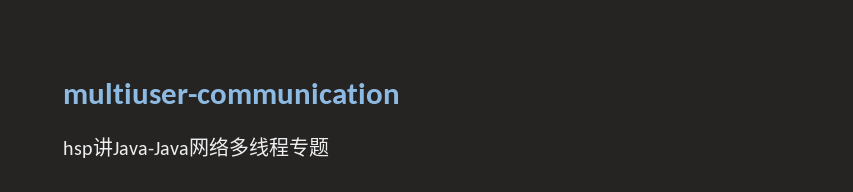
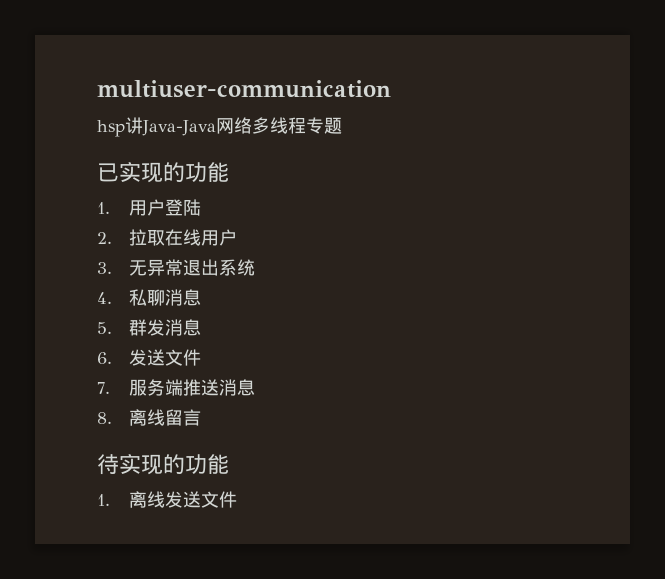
(329, 147) none -> [97,162,229,183] [97,199,201,216] [97,229,237,246] [97,259,255,276] [97,289,201,306] [97,319,201,336] [97,349,201,366] [97,379,255,396] [97,409,201,426] [97,454,229,475] [97,491,237,508] // 已实现的功能 // 1.用户登陆 // 2.拉取在线用户 // 3.无异常退出系统 // 4.私聊消息 // 5.群发消息 // 6.发送文件 // 7.服务端推送消息 // 8.离线留言 // 待实现的功能 // 1.离线发送文件

